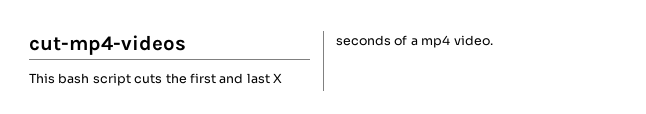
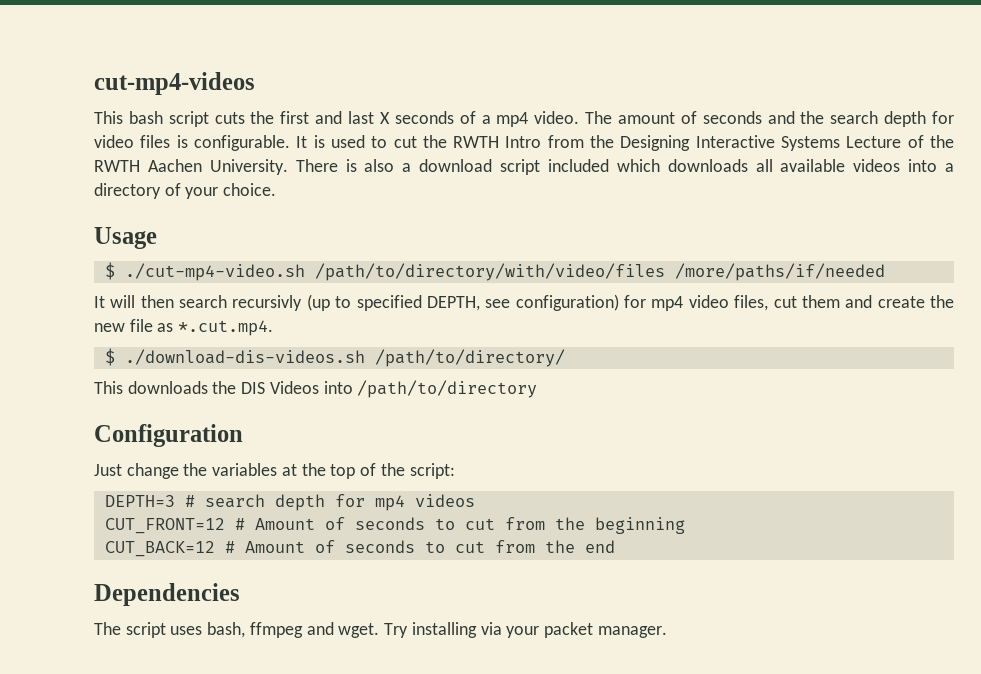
(493, 40) none -> [585,111,955,127] [94,135,954,151] [94,159,954,175] [94,183,277,199] [94,227,157,249] [104,262,885,281] [94,294,954,311] [94,319,274,336] [104,348,565,367] [94,380,538,398] [94,424,243,447] [94,463,455,479] [104,494,475,511] [104,517,685,534] [104,540,615,557] [94,583,240,606] [94,622,667,638] The amount of seconds and the search depth for video files is configurable. It is used to cut the RWTH Intro from the Designing Interactive Systems Lecture of the RWTH Aachen University. There is also a download script included which downloads all available videos into a directory of your choice. // Usage // $ ./cut-mp4-video.sh /path/to/directory/with/video/files /more/paths/if/needed // It will then search recursivly (up to specified DEPTH, see configuration) for mp4 video files, cut them and create the new file as *.cut.mp4. // $ ./download-dis-videos.sh /path/to/directory/ // This downloads the DIS Videos into /path/to/directory // Configuration // Just change the variables at the top of the script: // DEPTH=3 # search depth for mp4 videos // CUT_FRONT=12 # Amount of seconds to cut from the beginning // CUT_BACK=12 # Amount of seconds to cut from the end // Dependencies // The script uses bash, ffmpeg and wget. Try installing via your packet manager.

